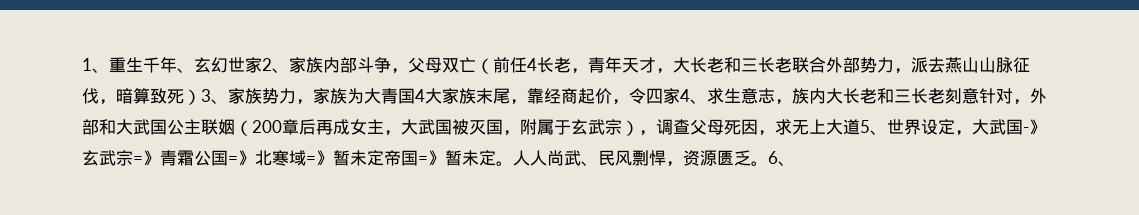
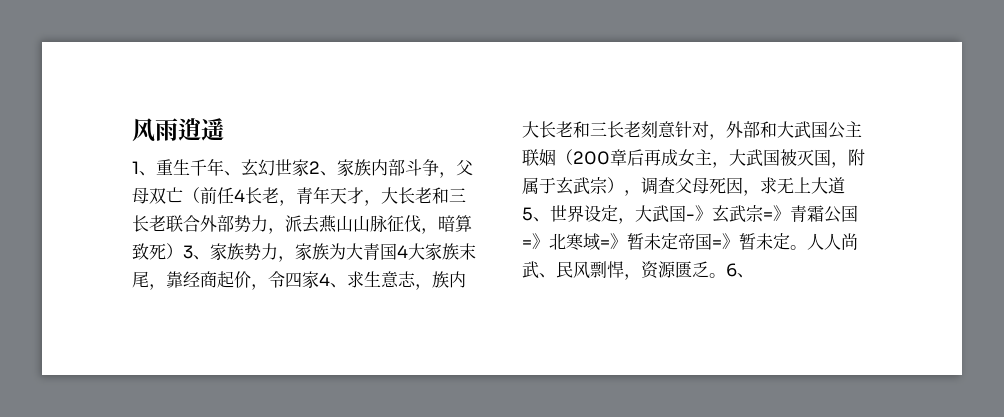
(82, 64) none -> [132,118,224,142] 风雨逍遥 //

